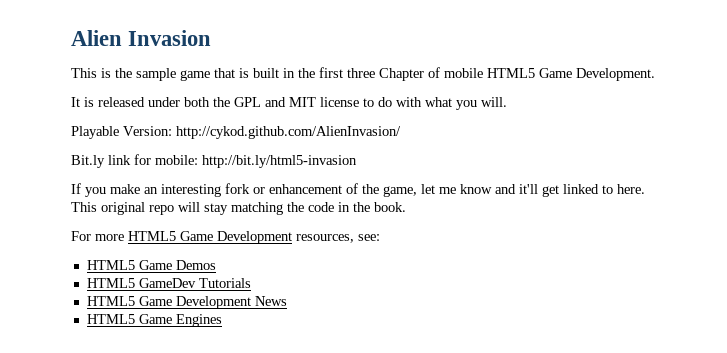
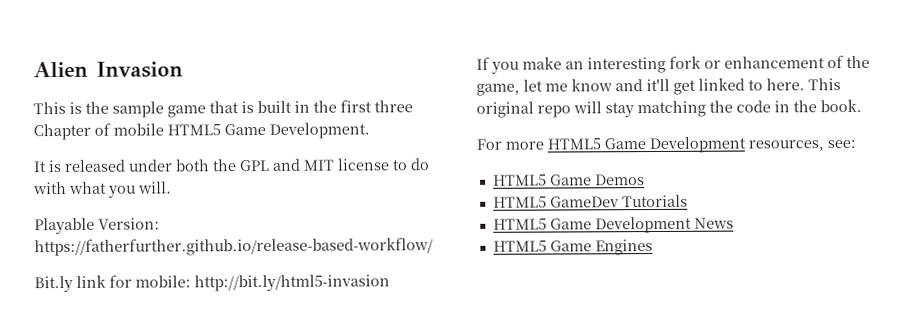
[176,126,401,139] http://cykod.github.com/AlienInvasion/ -> [34,237,433,257] https://fatherfurther.github.io/release-based-workflow/

